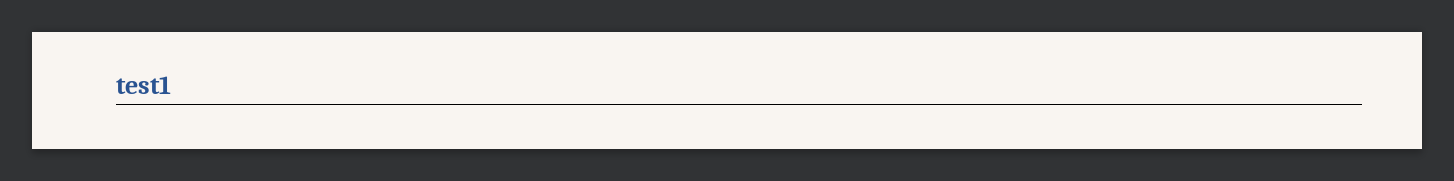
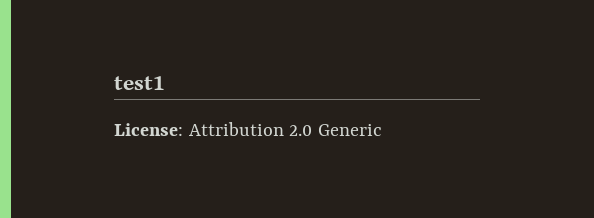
(171, 85) none -> [114,122,383,136] // License: Attribution 2.0 Generic

